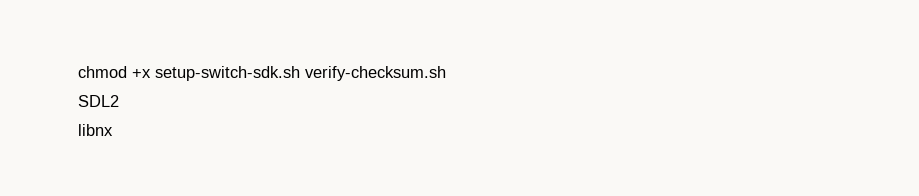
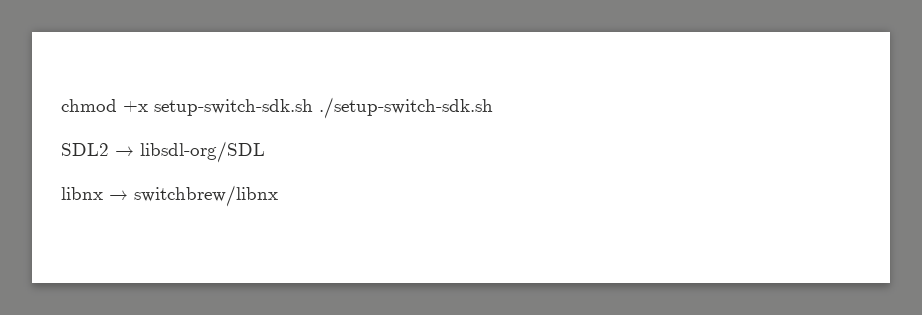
[305,66,446,81] verify-checksum.sh -> [319,97,493,119] ./setup-switch-sdk.sh
(119, 101) none -> [115,141,265,163] → libsdl-org/SDL
(113, 130) none -> [109,185,278,207] → switchbrew/libnx

